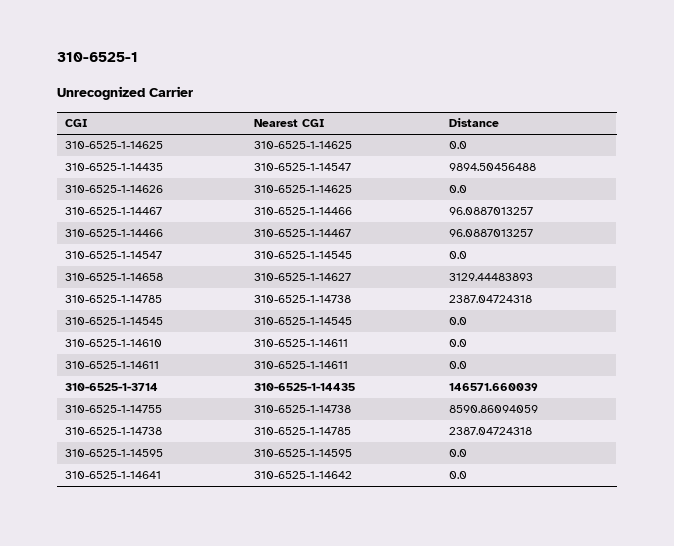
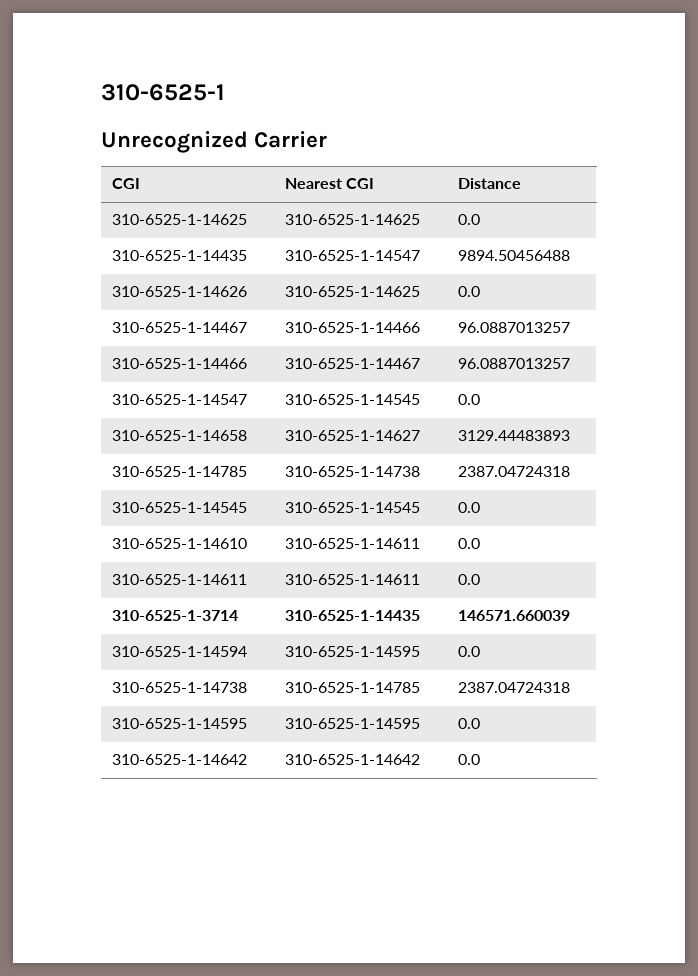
[65,405,163,413] [254,405,352,413] [449,405,539,413] 310-6525-1-14755 | 310-6525-1-14738 | 8590.86094059 -> [111,646,247,657] [284,646,420,657] [457,646,480,657] 310-6525-1-14594 | 310-6525-1-14595 | 0.0
[65,471,162,479] 310-6525-1-14641 -> [111,754,247,765] 310-6525-1-14642

